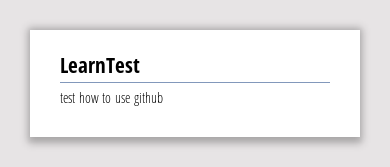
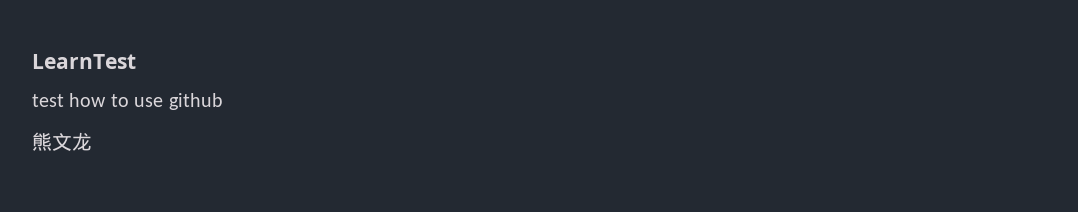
(163, 99) none -> [32,132,92,151] // 熊文龙

